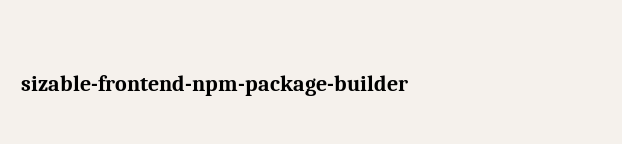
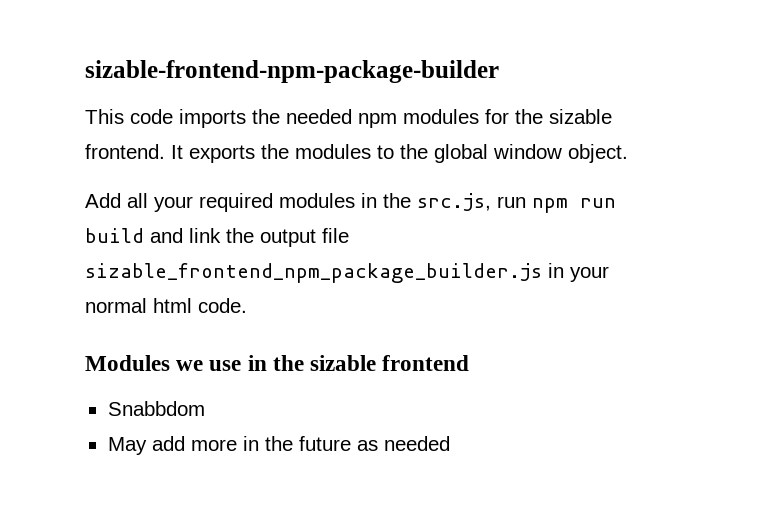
(408, 85) none -> [85,109,612,128] [85,144,628,163] [85,193,616,213] [85,228,349,247] [85,263,609,283] [85,298,247,313] [85,355,470,371] [107,401,205,416] [107,436,450,455] // This code imports the needed npm modules for the sizable frontend. It exports the modules to the global window object. // Add all your required modules in the src.js, run npm run build and link the output file sizable_frontend_npm_package_builder.js in your normal html code. // Modules we use in the sizable frontend // Snabbdom // May add more in the future as needed

